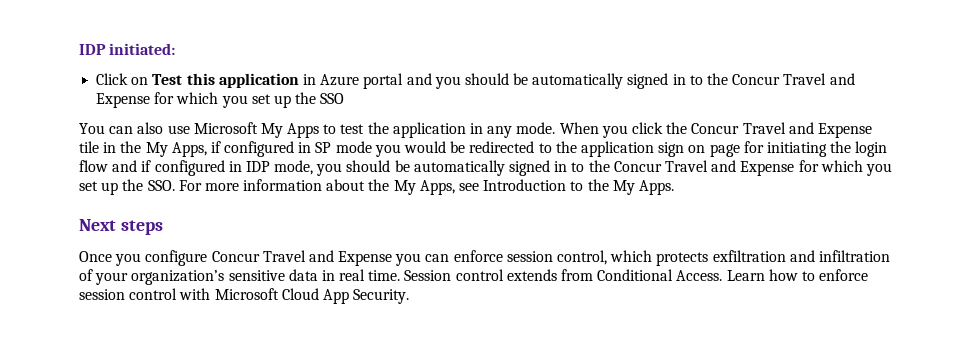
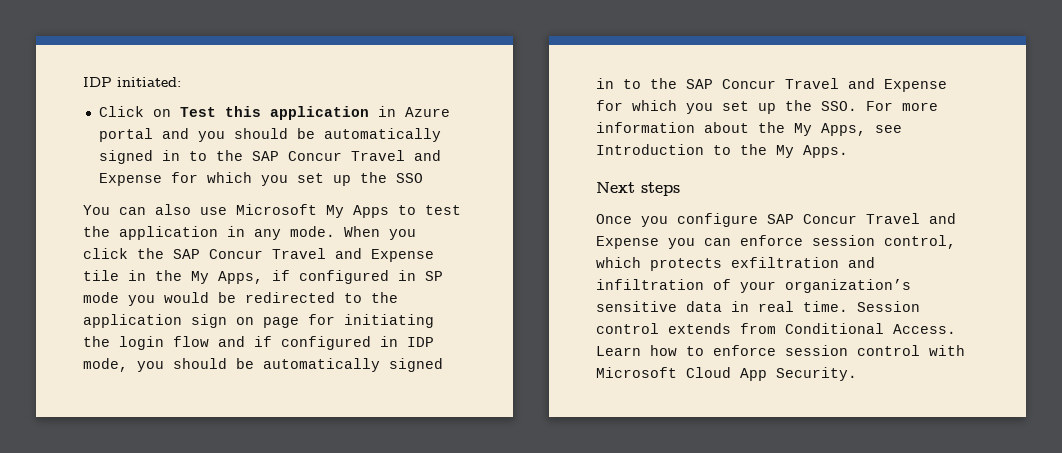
(729, 79) none -> [251,151,279,161] SAP
(688, 128) none -> [173,249,200,259] SAP
(610, 166) none -> [686,79,713,89] SAP
(208, 258) none -> [767,214,794,224] SAP

